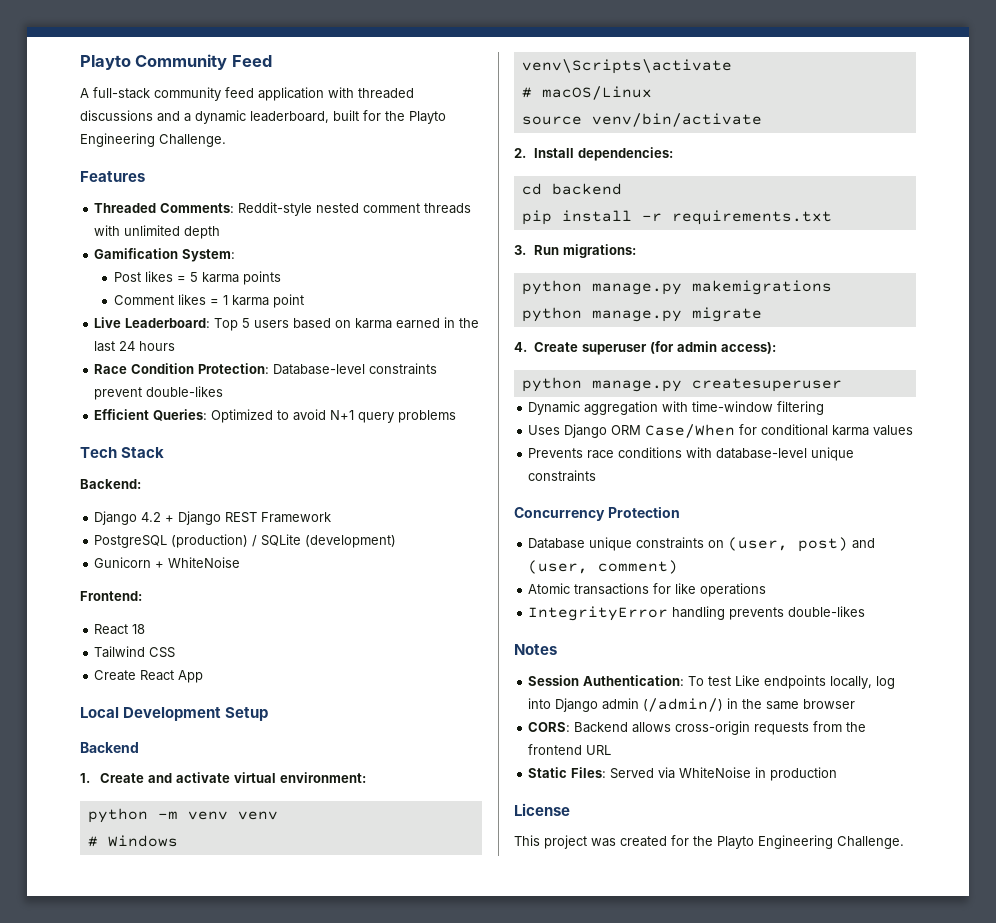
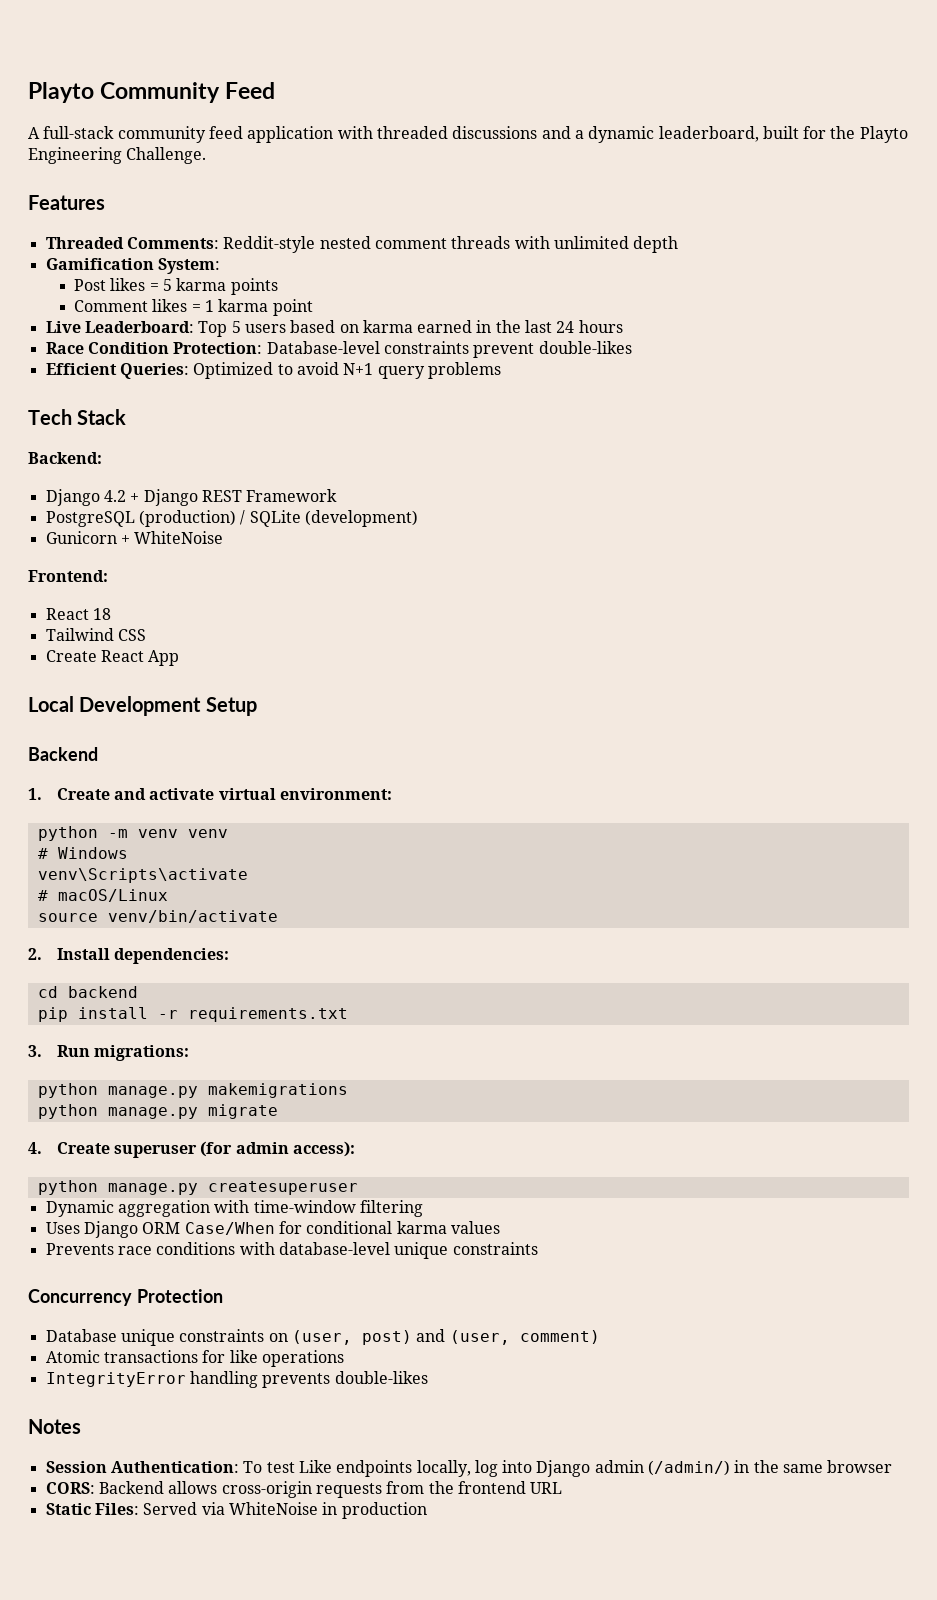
[514,803,570,816] [514,835,904,849] // License // This project was created for the Playto Engineering Challenge. -> (427, 1510) none

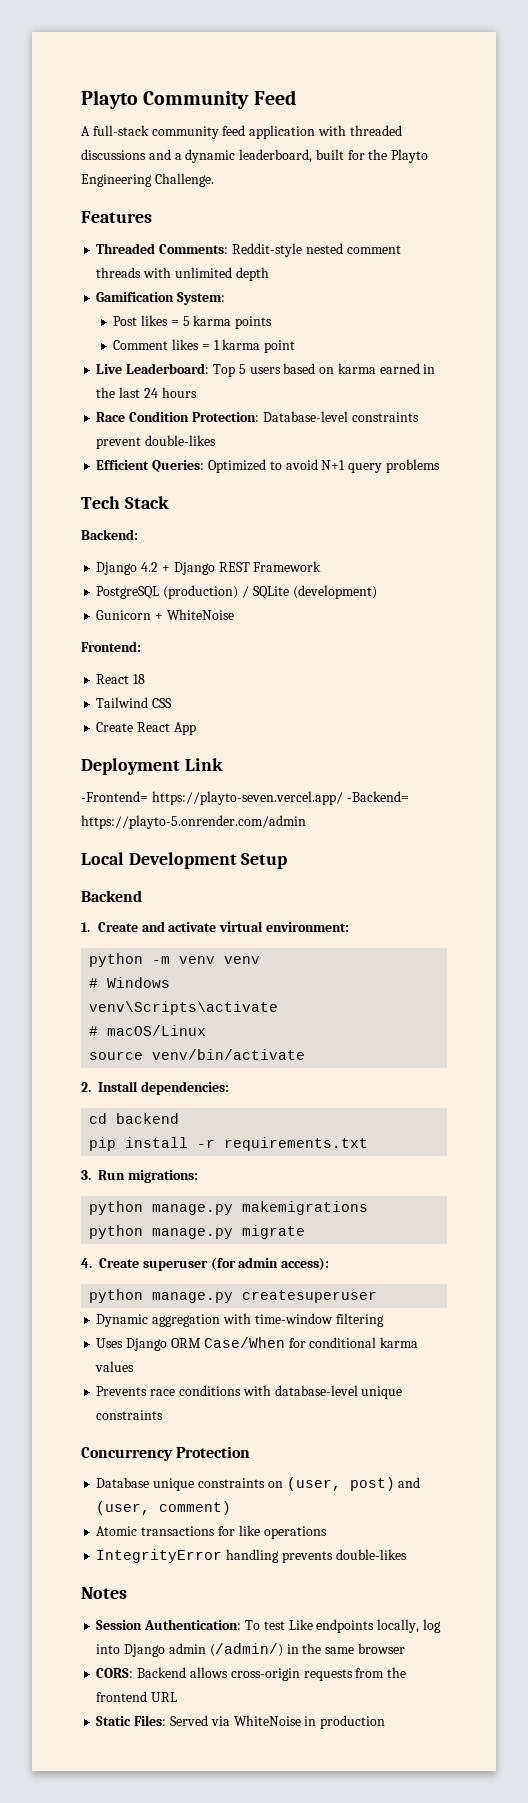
(180, 658) none -> [81,758,223,775] [81,791,409,805] [81,815,306,829] // Deployment Link // -Frontend= https://playto-seven.vercel.app/ -Backend= https://playto-5.onrender.com/admin

